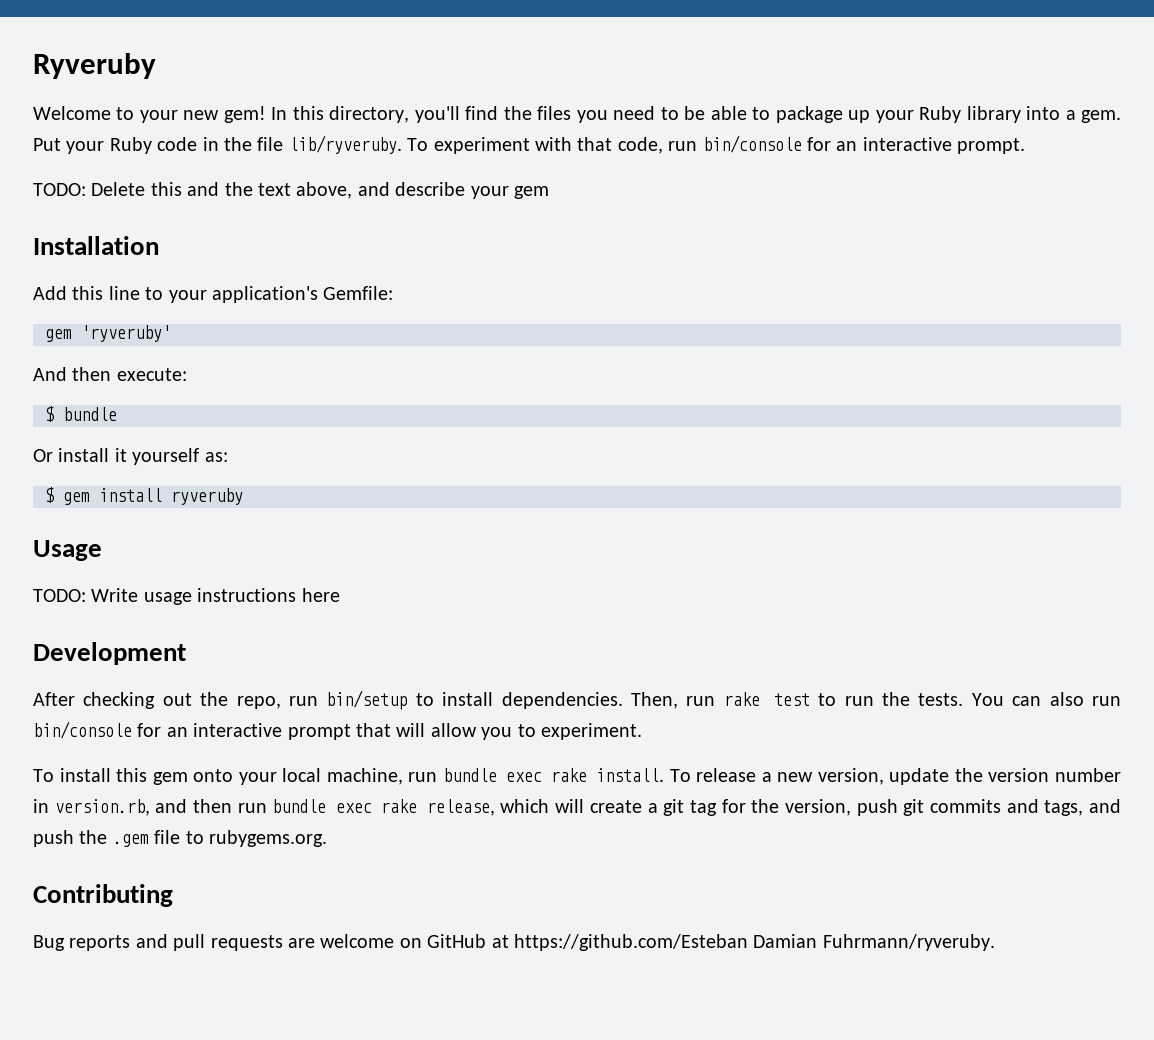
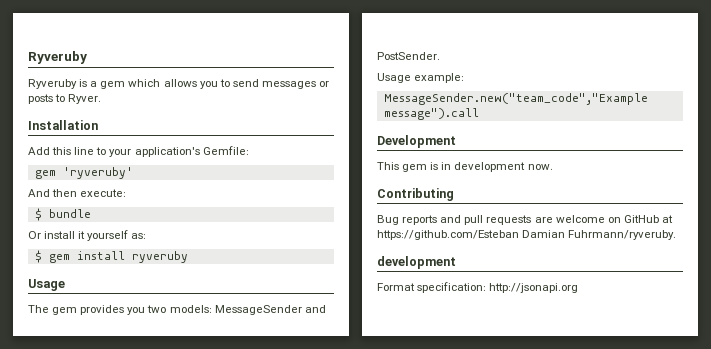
[33,106,1122,123] [33,135,1026,154] [33,182,549,199] Welcome to your new gem! In this directory, you'll find the files you need to be able to package up your Ruby library into a gem. Put your Ruby code in the file lib/ryveruby. To experiment with that code, run bin/console for an interactive prompt. // TODO: Delete this and the text above, and describe your gem -> [28,79,330,89] [28,94,102,104] Ryveruby is a gem which allows you to send messages or posts to Ryver.
[33,588,340,605] [33,642,186,665] [33,690,1121,710] [33,721,642,740] [33,768,1121,785] [33,799,1121,816] [33,830,327,847] TODO: Write usage instructions here // Development // After checking out the repo, run bin/setup to install dependencies. Then, run rake test to run the tests. You can also run bin/console for an interactive prompt that will allow you to experiment. // To install this gem onto your local machine, run bundle exec rake install. To release a new version, update the version number in version.rb, and then run bundle exec rake release, which will create a git tag for the version, push git commits and tags, and push the .gem file to rubygems.org. -> [28,305,326,315] [377,52,440,60] [377,73,465,83] [383,93,648,105] [383,108,479,120] [377,135,456,148] [377,162,553,172] The gem provides you two models: MessageSender and PostSender. // Usage example: // MessageSender.new("team_code","Example message").call // Development // This gem is in development now.
(995, 942) none -> [377,256,456,269] [377,282,579,293] // development // Format specification: http://jsonapi.org

